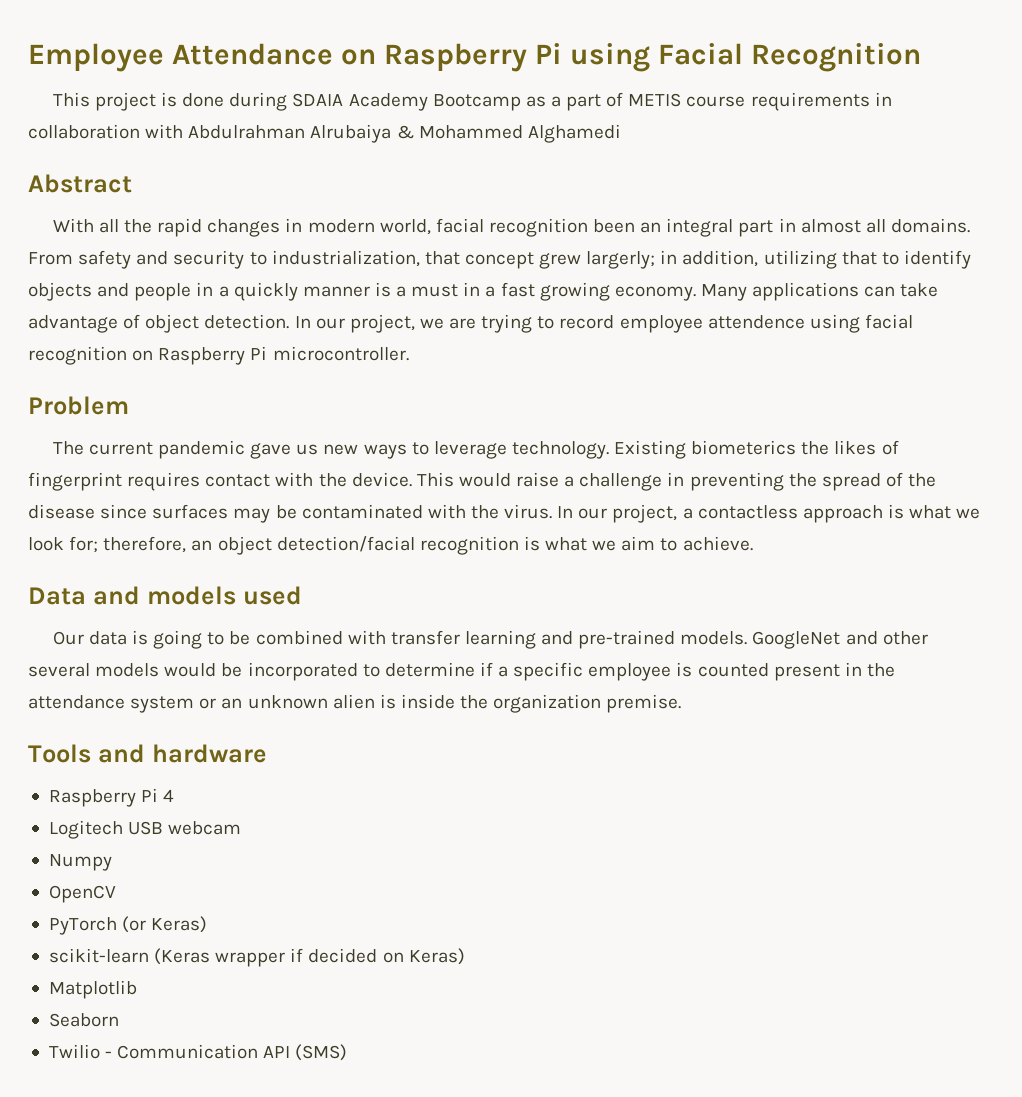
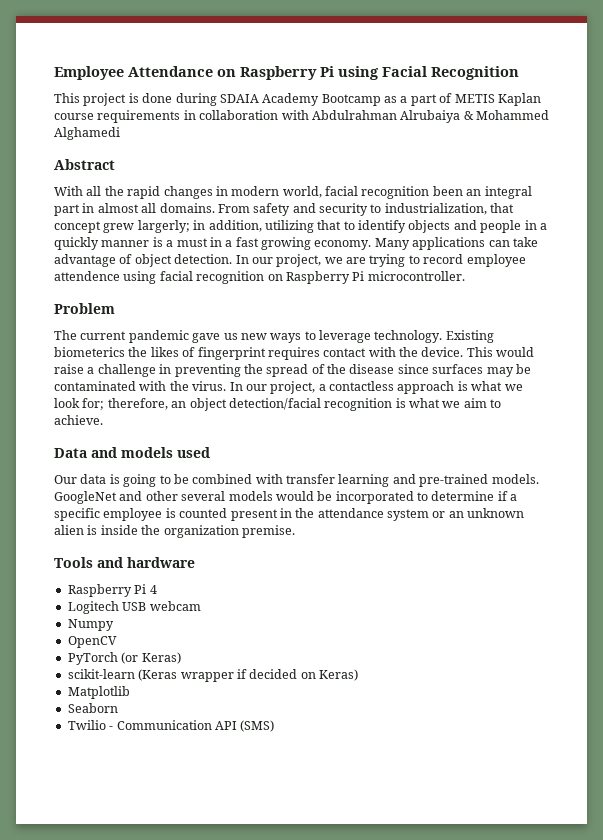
(682, 100) none -> [497,93,541,106] Kaplan

